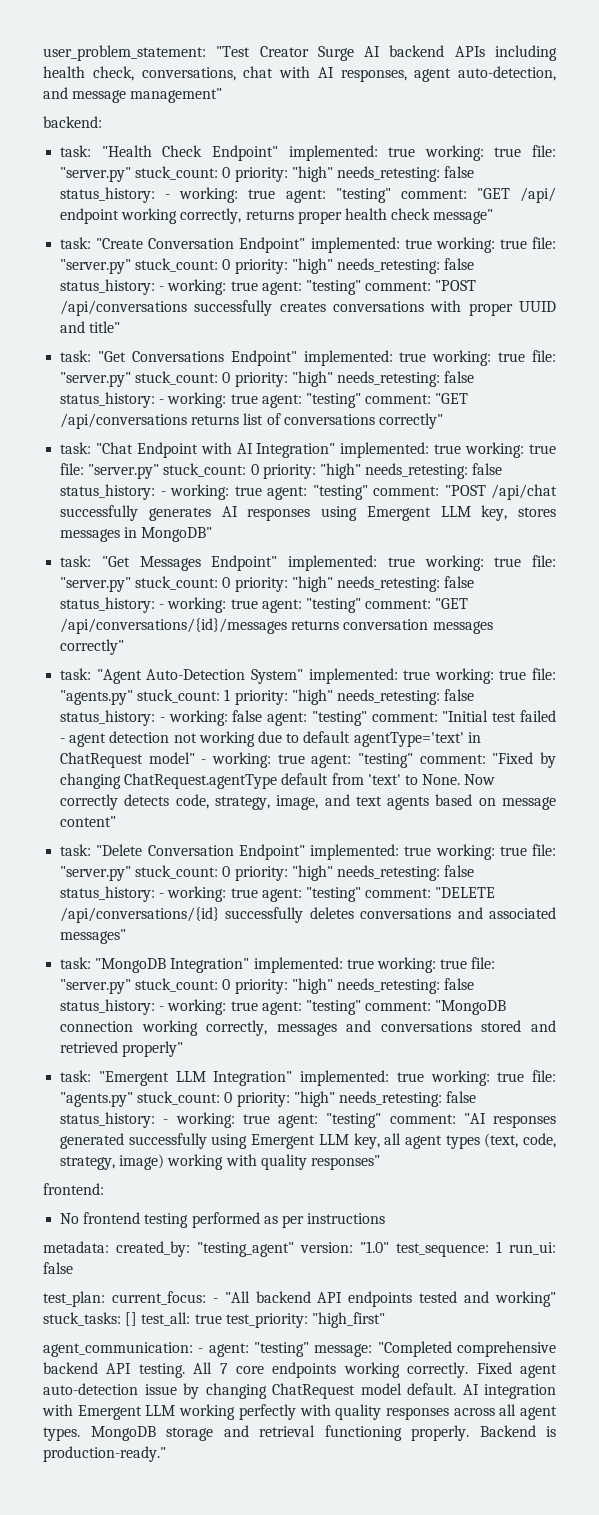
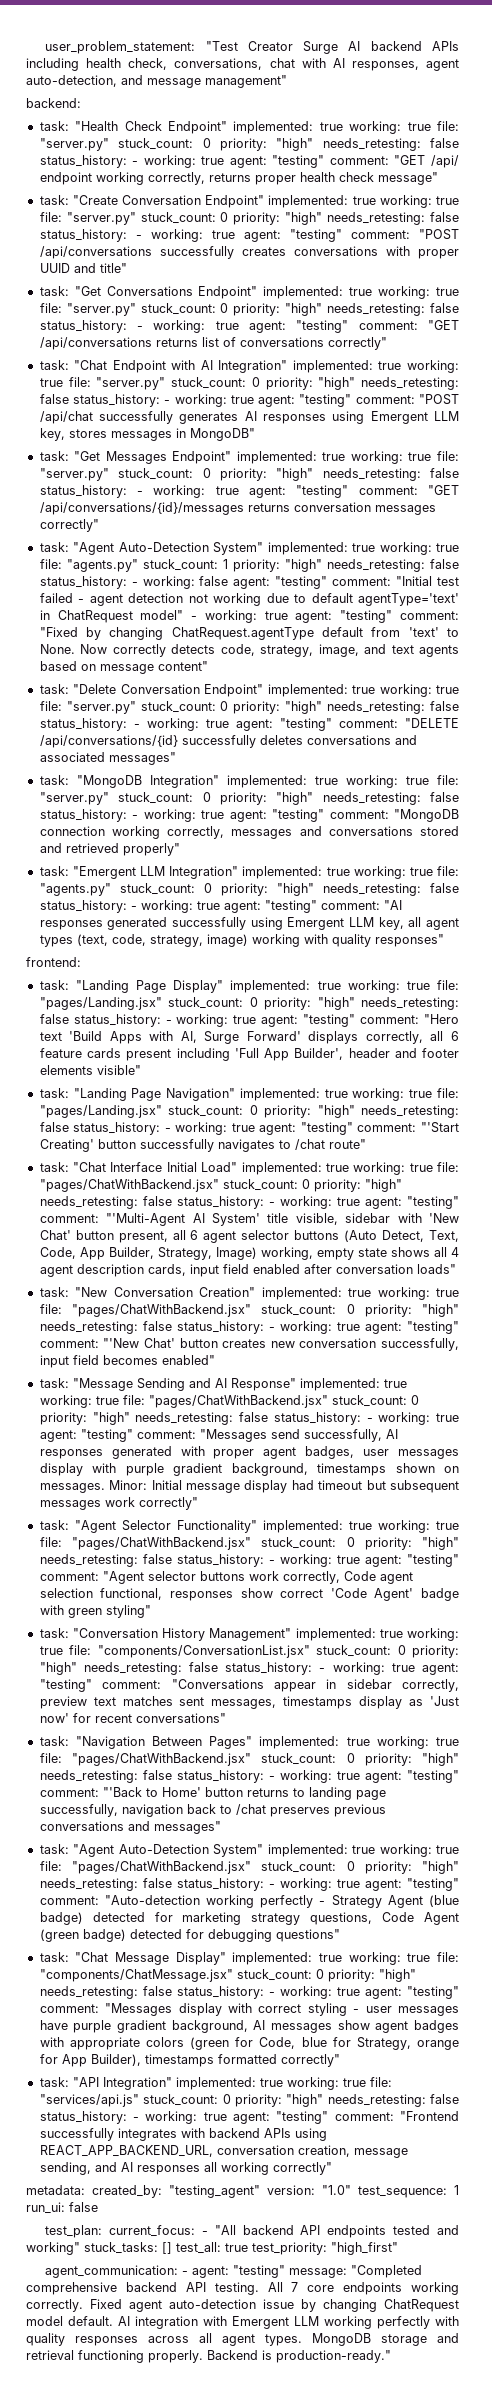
[60,1212,386,1228] No frontend testing performed as per instructions -> [39,980,459,993] [39,997,459,1010] [39,1014,459,1027] [39,1031,459,1044] [39,1048,459,1061] [39,1065,141,1075] [39,1088,459,1101] [39,1105,459,1118] [39,1122,459,1135] [39,1139,366,1152] [39,1162,459,1175] [39,1179,402,1192] [39,1196,459,1209] [39,1213,459,1226] [39,1230,460,1243] [39,1247,459,1260] [39,1264,456,1277] [39,1287,460,1300] [39,1304,459,1317] [39,1321,459,1334] [39,1338,459,1351] [39,1355,215,1368] [39,1378,407,1391] [39,1395,419,1408] [39,1412,459,1425] [39,1429,398,1442] [39,1446,460,1459] [39,1463,460,1476] [39,1480,459,1493] [39,1497,198,1510] [39,1520,459,1533] [39,1537,459,1550] [39,1554,459,1567] [39,1571,413,1584] [39,1588,459,1601] [39,1605,151,1618] [39,1628,459,1641] [39,1645,459,1658] [39,1662,460,1675] [39,1679,459,1692] [39,1696,459,1709] [39,1713,226,1723] [39,1736,459,1749] [39,1753,459,1766] [39,1770,459,1783] [39,1787,386,1800] [39,1804,386,1817] [39,1821,221,1834] [39,1844,460,1857] [39,1861,459,1874] [39,1878,459,1891] [39,1895,460,1908] [39,1912,460,1925] [39,1929,340,1942] [39,1952,459,1965] [39,1969,416,1982] [39,1986,459,1999] [39,2003,459,2016] [39,2020,459,2033] [39,2037,460,2050] [39,2054,340,2067] [39,2077,392,2090] [39,2094,459,2107] [39,2111,459,2124] [39,2128,327,2141] [39,2145,408,2158] [39,2162,332,2175] task: "Landing Page Display" implemented: true working: true file: "pages/Landing.jsx" stuck_count: 0 priority: "high" needs_retesting: false status_history: - working: true agent: "testing" comment: "Hero text 'Build Apps with AI, Surge Forward' displays correctly, all 6 feature cards present including 'Full App Builder', header and footer elements visible" // task: "Landing Page Navigation" implemented: true working: true file: "pages/Landing.jsx" stuck_count: 0 priority: "high" needs_retesting: false status_history: - working: true agent: "testing" comment: "'Start Creating' button successfully navigates to /chat route" // task: "Chat Interface Initial Load" implemented: true working: true file: "pages/ChatWithBackend.jsx" stuck_count: 0 priority: "high" needs_retesting: false status_history: - working: true agent: "testing" comment: "'Multi-Agent AI System' title visible, sidebar with 'New Chat' button present, all 6 agent selector buttons (Auto Detect, Text, Code, App Builder, Strategy, Image) working, empty state shows all 4 agent description cards, input field enabled after conversation loads" // task: "New Conversation Creation" implemented: true working: true file: "pages/ChatWithBackend.jsx" stuck_count: 0 priority: "high" needs_retesting: false status_history: - working: true agent: "testing" comment: "'New Chat' button creates new conversation successfully, input field becomes enabled" // task: "Message Sending and AI Response" implemented: true working: true file: "pages/ChatWithBackend.jsx" stuck_count: 0 priority: "high" needs_retesting: false status_history: - working: true agent: "testing" comment: "Messages send successfully, AI responses generated with proper agent badges, user messages display with purple gradient background, timestamps shown on messages. Minor: Initial message display had timeout but subsequent messages work correctly" // task: "Agent Selector Functionality" implemented: true working: true file: "pages/ChatWithBackend.jsx" stuck_count: 0 priority: "high" needs_retesting: false status_history: - working: true agent: "testing" comment: "Agent selector buttons work correctly, Code agent selection functional, responses show correct 'Code Agent' badge with green styling" // task: "Conversation History Management" implemented: true working: true file: "components/ConversationList.jsx" stuck_count: 0 priority: "high" needs_retesting: false status_history: - working: true agent: "testing" comment: "Conversations appear in sidebar correctly, preview text matches sent messages, timestamps display as 'Just now' for recent conversations" // task: "Navigation Between Pages" implemented: true working: true file: "pages/ChatWithBackend.jsx" stuck_count: 0 priority: "high" needs_retesting: false status_history: - working: true agent: "testing" comment: "'Back to Home' button returns to landing page successfully, navigation back to /chat preserves previous conversations and messages" // task: "Agent Auto-Detection System" implemented: true working: true file: "pages/ChatWithBackend.jsx" stuck_count: 0 priority: "high" needs_retesting: false status_history: - working: true agent: "testing" comment: "Auto-detection working perfectly - Strategy Agent (blue badge) detected for marketing strategy questions, Code Agent (green badge) detected for debugging questions" // task: "Chat Message Display" implemented: true working: true file: "components/ChatMessage.jsx" stuck_count: 0 priority: "high" needs_retesting: false status_history: - working: true agent: "testing" comment: "Messages display with correct styling - user messages have purple gradient background, AI messages show agent badges with appropriate colors (green for Code, blue for Strategy, orange for App Builder), timestamps formatted correctly" // task: "API Integration" implemented: true working: true file: "services/api.js" stuck_count: 0 priority: "high" needs_retesting: false status_history: - working: true agent: "testing" comment: "Frontend successfully integrates with backend APIs using REACT_APP_BACKEND_URL, conversation creation, message sending, and AI responses all working correctly"

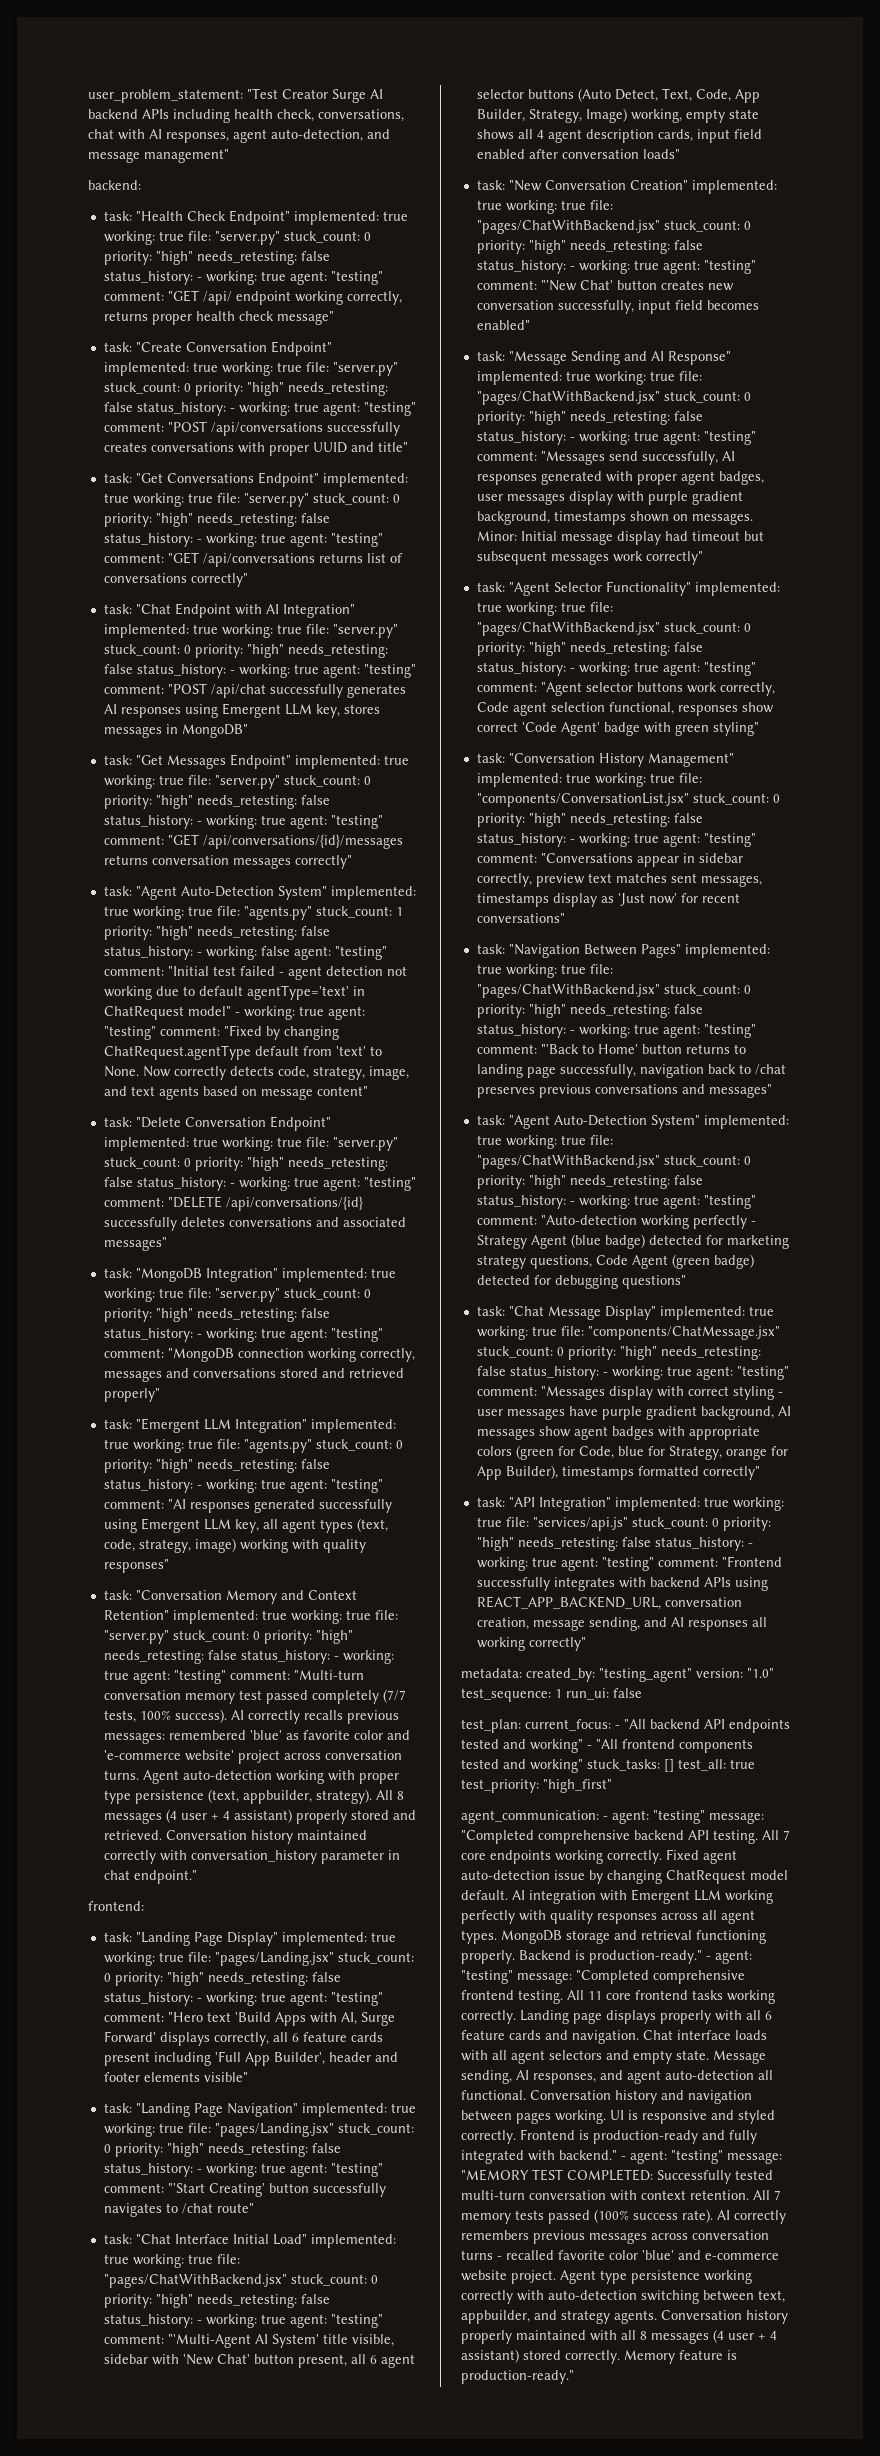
(444, 940) none -> [103,1590,357,1604] [103,1610,398,1624] [103,1630,353,1644] [103,1650,394,1664] [103,1670,364,1684] [103,1689,406,1704] [103,1709,399,1724] [103,1730,410,1744] [103,1750,402,1764] [103,1770,399,1784] [103,1789,404,1804] [103,1809,416,1824] [103,1830,367,1844] [103,1850,400,1864] [103,1870,197,1884] // task: "Conversation Memory and Context Retention" implemented: true working: true file: "server.py" stuck_count: 0 priority: "high" needs_retesting: false status_history: - working: true agent: "testing" comment: "Multi-turn conversation memory test passed completely (7/7 tests, 100% success). AI correctly recalls previous messages: remembered 'blue' as favorite color and 'e-commerce website' project across conversation turns. Agent auto-detection working with proper type persistence (text, appbuilder, strategy). All 8 messages (4 user + 4 assistant) properly stored and retrieved. Conversation history maintained correctly with conversation_history parameter in chat endpoint."
(80, 2248) none -> [587,1739,753,1753] [461,1759,583,1773] - "All frontend components tested and working"
(391, 2356) none -> [706,1950,752,1964] [461,1970,745,1984] [461,1990,775,2004] [461,2010,772,2024] [461,2030,767,2044] [461,2050,766,2064] [461,2070,773,2084] [461,2090,752,2104] [461,2110,775,2124] [461,2129,757,2144] [461,2150,782,2164] [461,2169,773,2184] [461,2190,781,2201] [461,2209,786,2224] [461,2230,769,2244] [461,2250,779,2260] [461,2270,752,2284] [461,2290,785,2304] [461,2310,788,2324] [461,2329,777,2344] [461,2349,737,2364] [461,2370,574,2384] - agent: "testing" message: "Completed comprehensive frontend testing. All 11 core frontend tasks working correctly. Landing page displays properly with all 6 feature cards and navigation. Chat interface loads with all agent selectors and empty state. Message sending, AI responses, and agent auto-detection all functional. Conversation history and navigation between pages working. UI is responsive and styled correctly. Frontend is production-ready and fully integrated with backend." - agent: "testing" message: "MEMORY TEST COMPLETED: Successfully tested multi-turn conversation with context retention. All 7 memory tests passed (100% success rate). AI correctly remembers previous messages across conversation turns - recalled favorite color 'blue' and e-commerce website project. Agent type persistence working correctly with auto-detection switching between text, appbuilder, and strategy agents. Conversation history properly maintained with all 8 messages (4 user + 4 assistant) stored correctly. Memory feature is production-ready."

